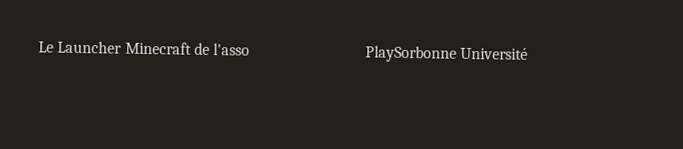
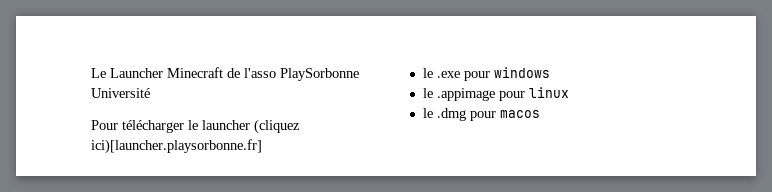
(529, 53) none -> [91,119,300,134] [91,139,262,154] [422,67,550,81] [422,87,569,101] [422,108,540,121] // Pour télécharger le launcher (cliquez ici)[launcher.playsorbonne.fr] // le .exe pour windows // le .appimage pour linux // le .dmg pour macos

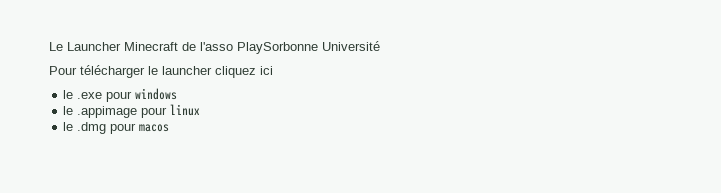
[254,119,300,134] [91,139,262,154] (cliquez ici)[launcher.playsorbonne.fr] -> [215,66,273,78] cliquez ici

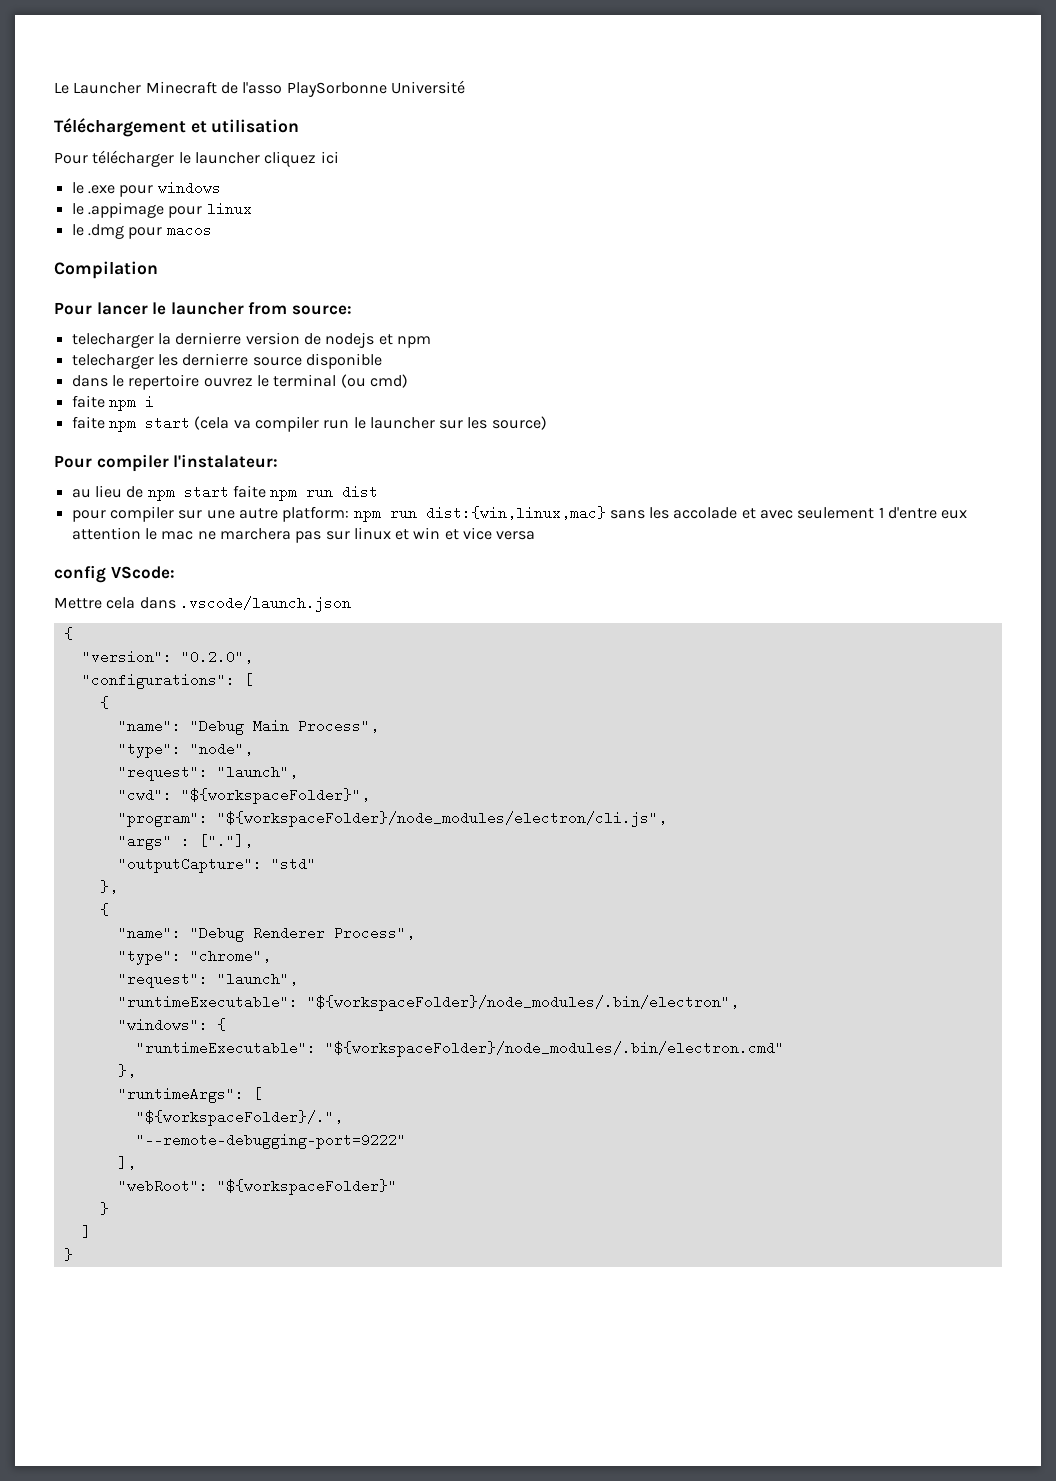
(380, 46) none -> [54,118,300,137] // Téléchargement et utilisation
(170, 128) none -> [54,261,158,279] [54,302,352,315] [71,332,431,348] [71,353,382,369] [71,374,408,390] [71,395,154,411] [71,416,547,432] [54,454,279,472] [71,485,379,501] [71,506,968,522] [71,527,536,543] [54,565,175,583] [54,596,351,612] [63,627,73,640] [81,650,253,664] [81,673,253,689] [99,696,109,709] [117,719,379,735] [117,742,253,758] [117,765,298,781] [117,788,370,804] [117,811,667,827] [117,834,253,850] [117,857,316,873] [99,880,118,894] [99,903,109,916] [117,926,415,942] [117,949,271,965] [117,972,298,988] [117,995,739,1011] [117,1018,226,1032] [135,1041,784,1057] [117,1064,136,1078] [117,1087,262,1103] [135,1110,343,1126] [135,1133,406,1149] [117,1156,136,1170] [117,1179,397,1195] [99,1202,109,1215] [81,1225,91,1239] [63,1248,73,1261] // Compilation // Pour lancer le launcher from source: // telecharger la dernierre version de nodejs et npm // telecharger les dernierre source disponible // dans le repertoire ouvrez le terminal (ou cmd) // faite npm i // faite npm start (cela va compiler run le launcher sur les source) // Pour compiler l'instalateur: // au lieu de npm start faite npm run dist // pour compiler sur une autre platform: npm run dist:{win,linux,mac} sans les accolade et avec seulement 1 d'entre eux attention le mac ne marchera pas sur linux et win et vice versa // config VScode: // Mettre cela dans .vscode/launch.json // { // "version": "0.2.0", // "configurations": [ // { // "name": "Debug Main Process", // "type": "node", // "request": "launch", // "cwd": "${workspaceFolder}", // "program": "${workspaceFolder}/node_modules/electron/cli.js", // "args" : ["."], // "outputCapture": "std" // }, // { // "name": "Debug Renderer Process", // "type": "chrome", // "request": "launch", // "runtimeExecutable": "${workspaceFolder}/node_modules/.bin/electron", // "windows": { // "runtimeExecutable": "${workspaceFolder}/node_modules/.bin/electron.cmd" // }, // "runtimeArgs": [ // "${workspaceFolder}/.", // "--remote-debugging-port=9222" // ], // "webRoot": "${workspaceFolder}" // } // ] // }

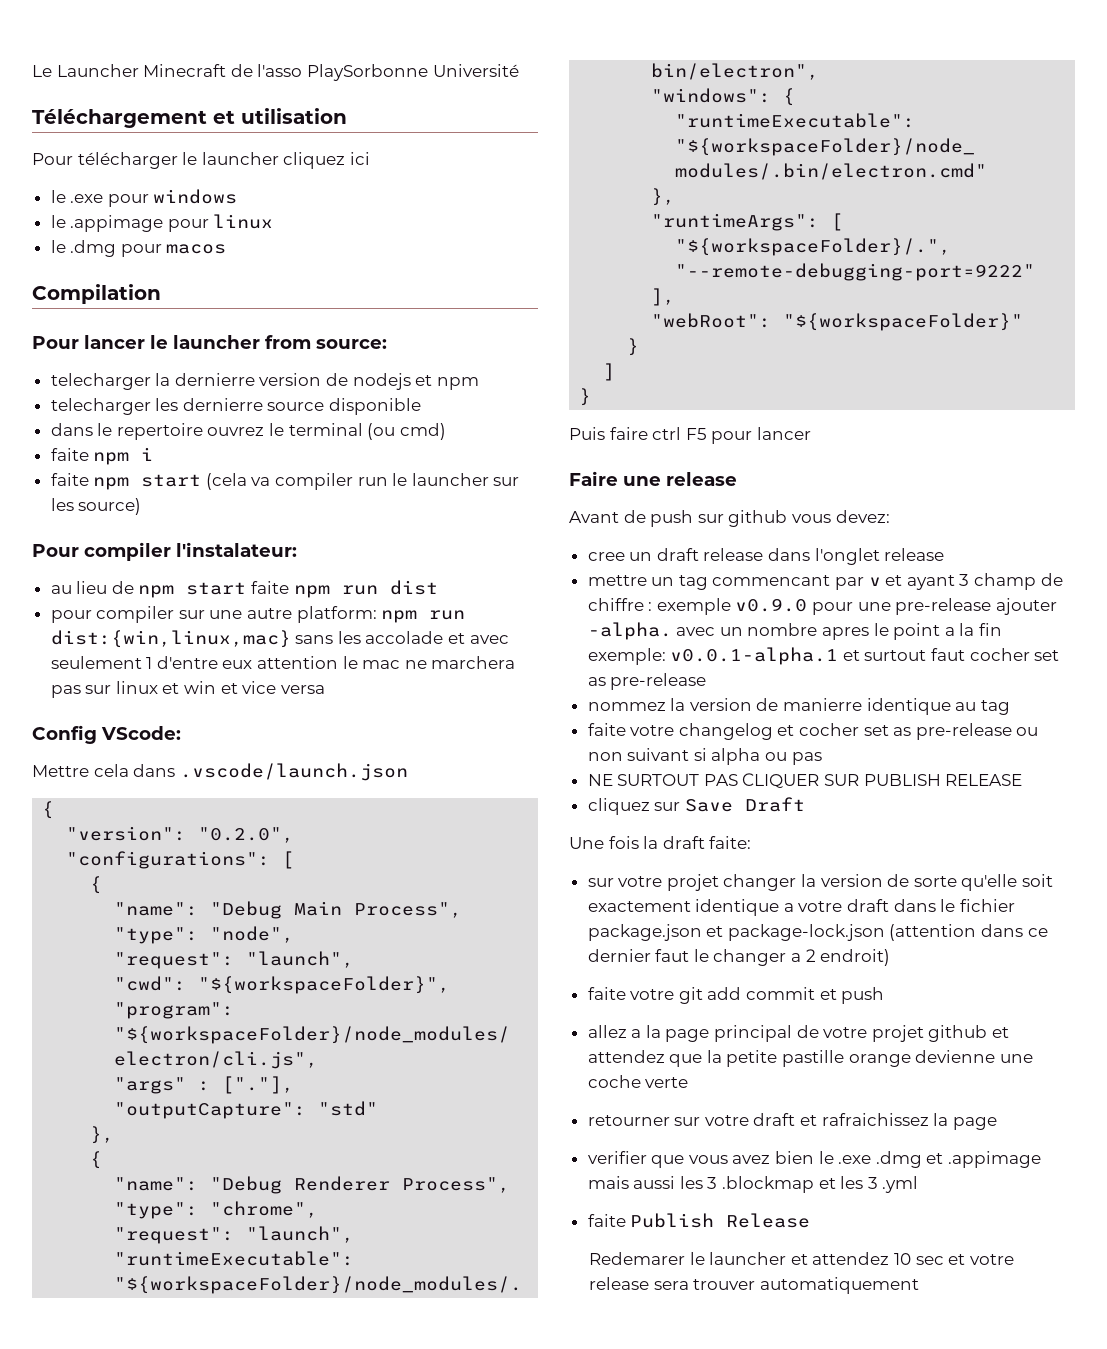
[54,565,106,583] config -> [32,725,97,744] Config
(73, 1254) none -> [569,427,811,444] [569,471,737,486] [569,510,890,527] [587,548,945,565] [587,573,1063,590] [587,598,1057,615] [587,622,1003,640] [587,647,1060,665] [587,673,707,690] [587,698,1010,715] [587,723,1039,740] [587,748,822,765] [587,773,1023,789] [587,797,805,815] [569,836,752,849] [587,874,1054,891] [587,899,1015,916] [587,924,1048,941] [587,949,891,966] [587,987,885,1004] [587,1025,1010,1042] [587,1050,1033,1067] [587,1075,689,1088] [587,1113,997,1130] [587,1151,1042,1168] [587,1176,919,1193] [587,1213,811,1228] [589,1252,1014,1265] [589,1277,919,1294] // Puis faire ctrl F5 pour lancer // Faire une release // Avant de push sur github vous devez: // cree un draft release dans l'onglet release // mettre un tag commencant par v et ayant 3 champ de chiffre : exemple v0.9.0 pour une pre-release ajouter -alpha. avec un nombre apres le point a la fin exemple: v0.0.1-alpha.1 et surtout faut cocher set as pre-release // nommez la version de manierre identique au tag // faite votre changelog et cocher set as pre-release ou non suivant si alpha ou pas // NE SURTOUT PAS CLIQUER SUR PUBLISH RELEASE // cliquez sur Save Draft // Une fois la draft faite: // sur votre projet changer la version de sorte qu'elle soit exactement identique a votre draft dans le fichier package.json et package-lock.json (attention dans ce dernier faut le changer a 2 endroit) // faite votre git add commit et push // allez a la page principal de votre projet github et attendez que la petite pastille orange devienne une coche verte // retourner sur votre draft et rafraichissez la page // verifier que vous avez bien le .exe .dmg et .appimage mais aussi les 3 .blockmap et les 3 .yml // faite Publish Release // Redemarer le launcher et attendez 10 sec et votre release sera trouver automatiquement

